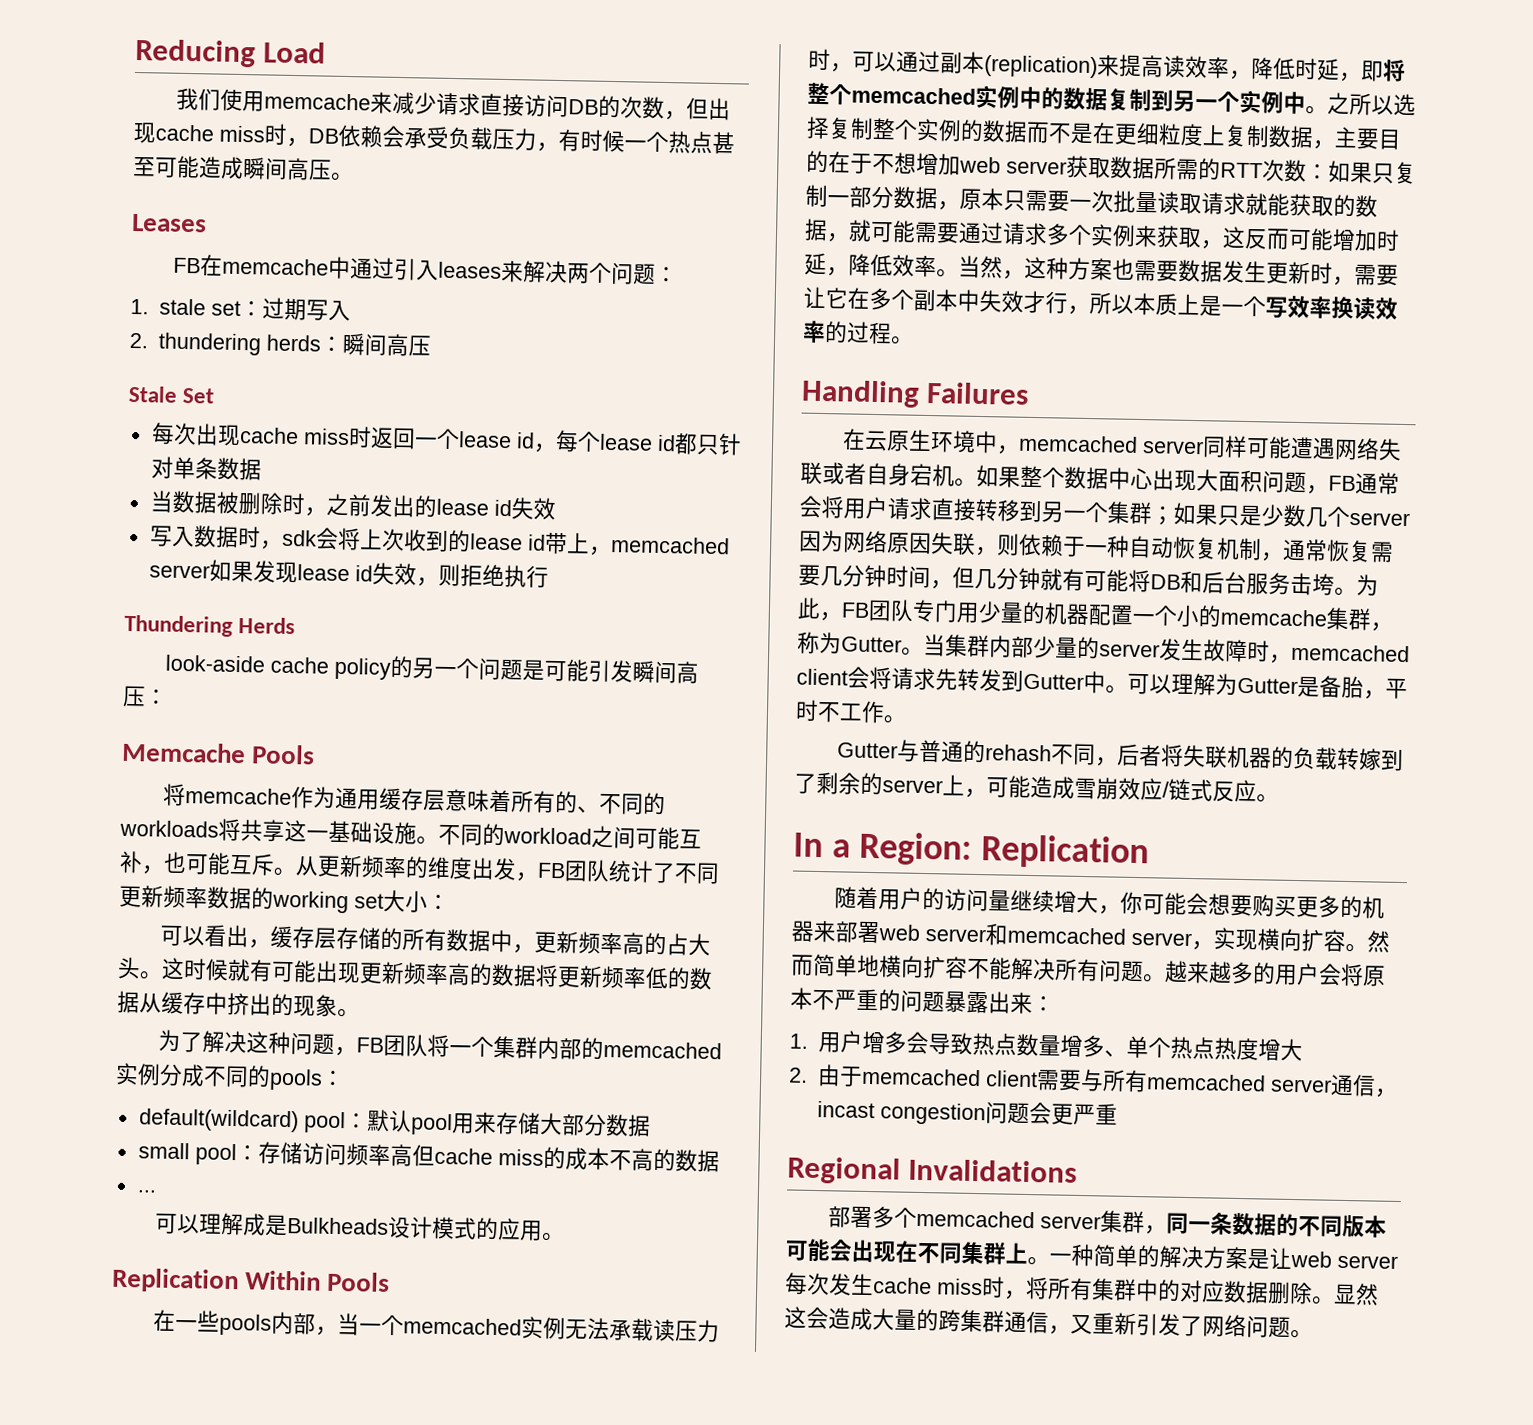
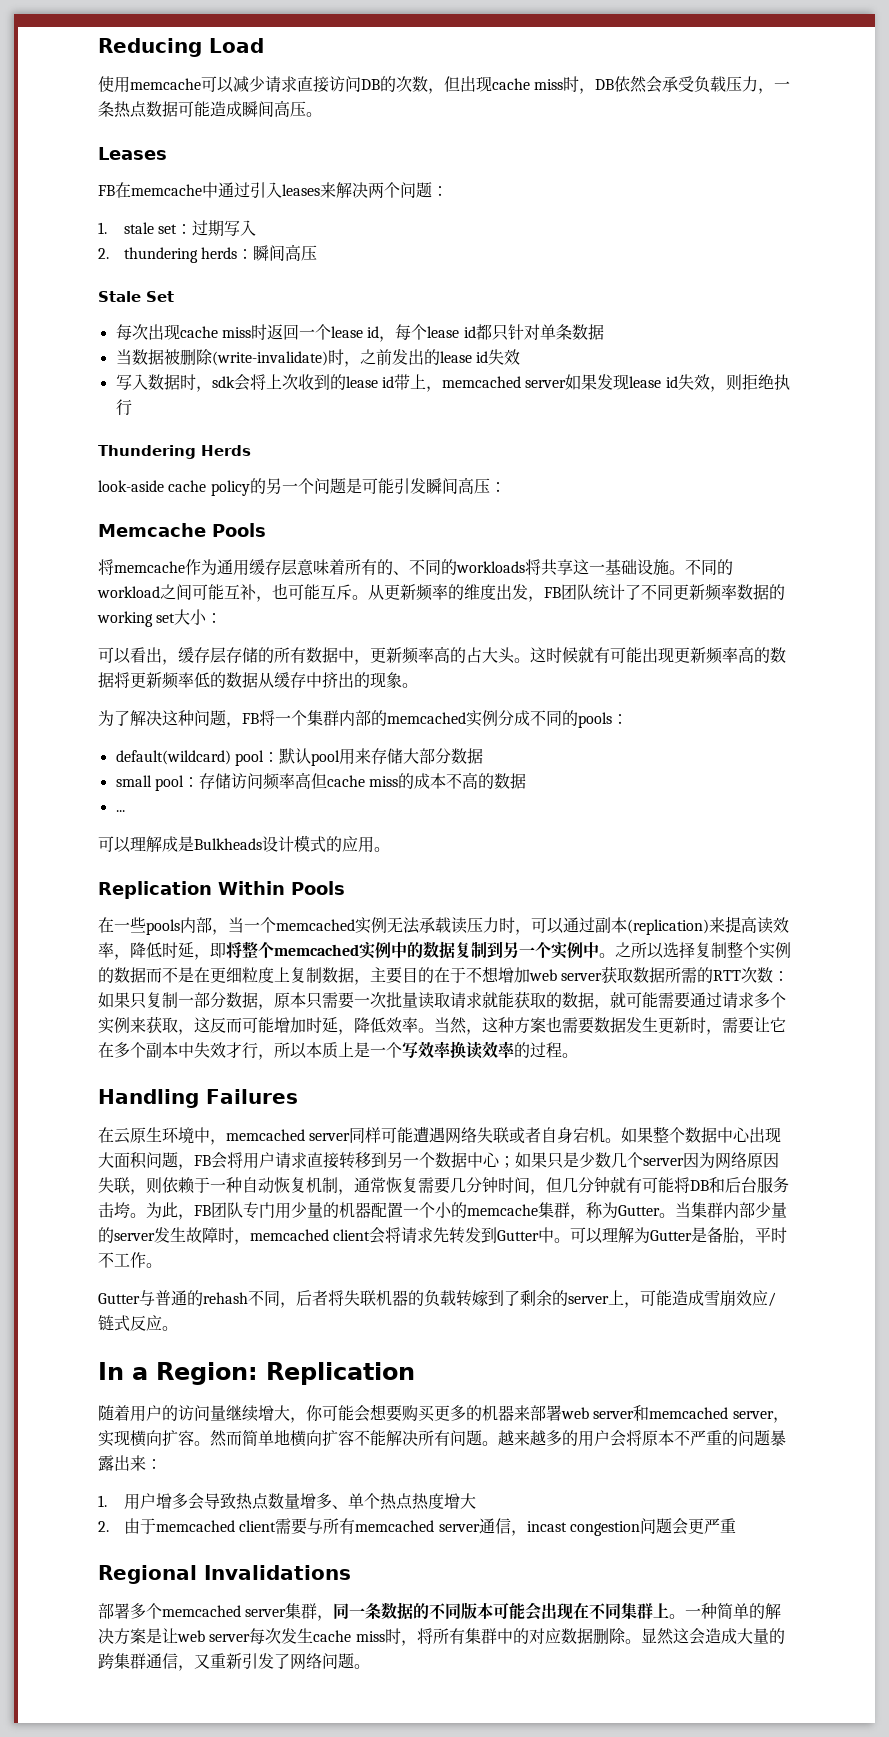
[176,87,222,111] 我们 -> (264, 45) none
[370,91,394,114] 来 -> [201,76,234,93] 可以
[360,125,383,148] 赖 -> [630,76,648,93] 然
[558,128,735,155] [133,156,156,177] 有时候一个热点甚至 -> [774,81,791,90] [98,101,178,118] 一条热点数据
(284, 503) none -> [211,351,328,366] (write-invalidate)
[383,1034,429,1057] 团队 -> (259, 718) none
[1355,472,1400,495] 通常 -> (211, 1160) none
[1107,501,1153,525] 集群 -> [435,1152,500,1168] 数据中心

